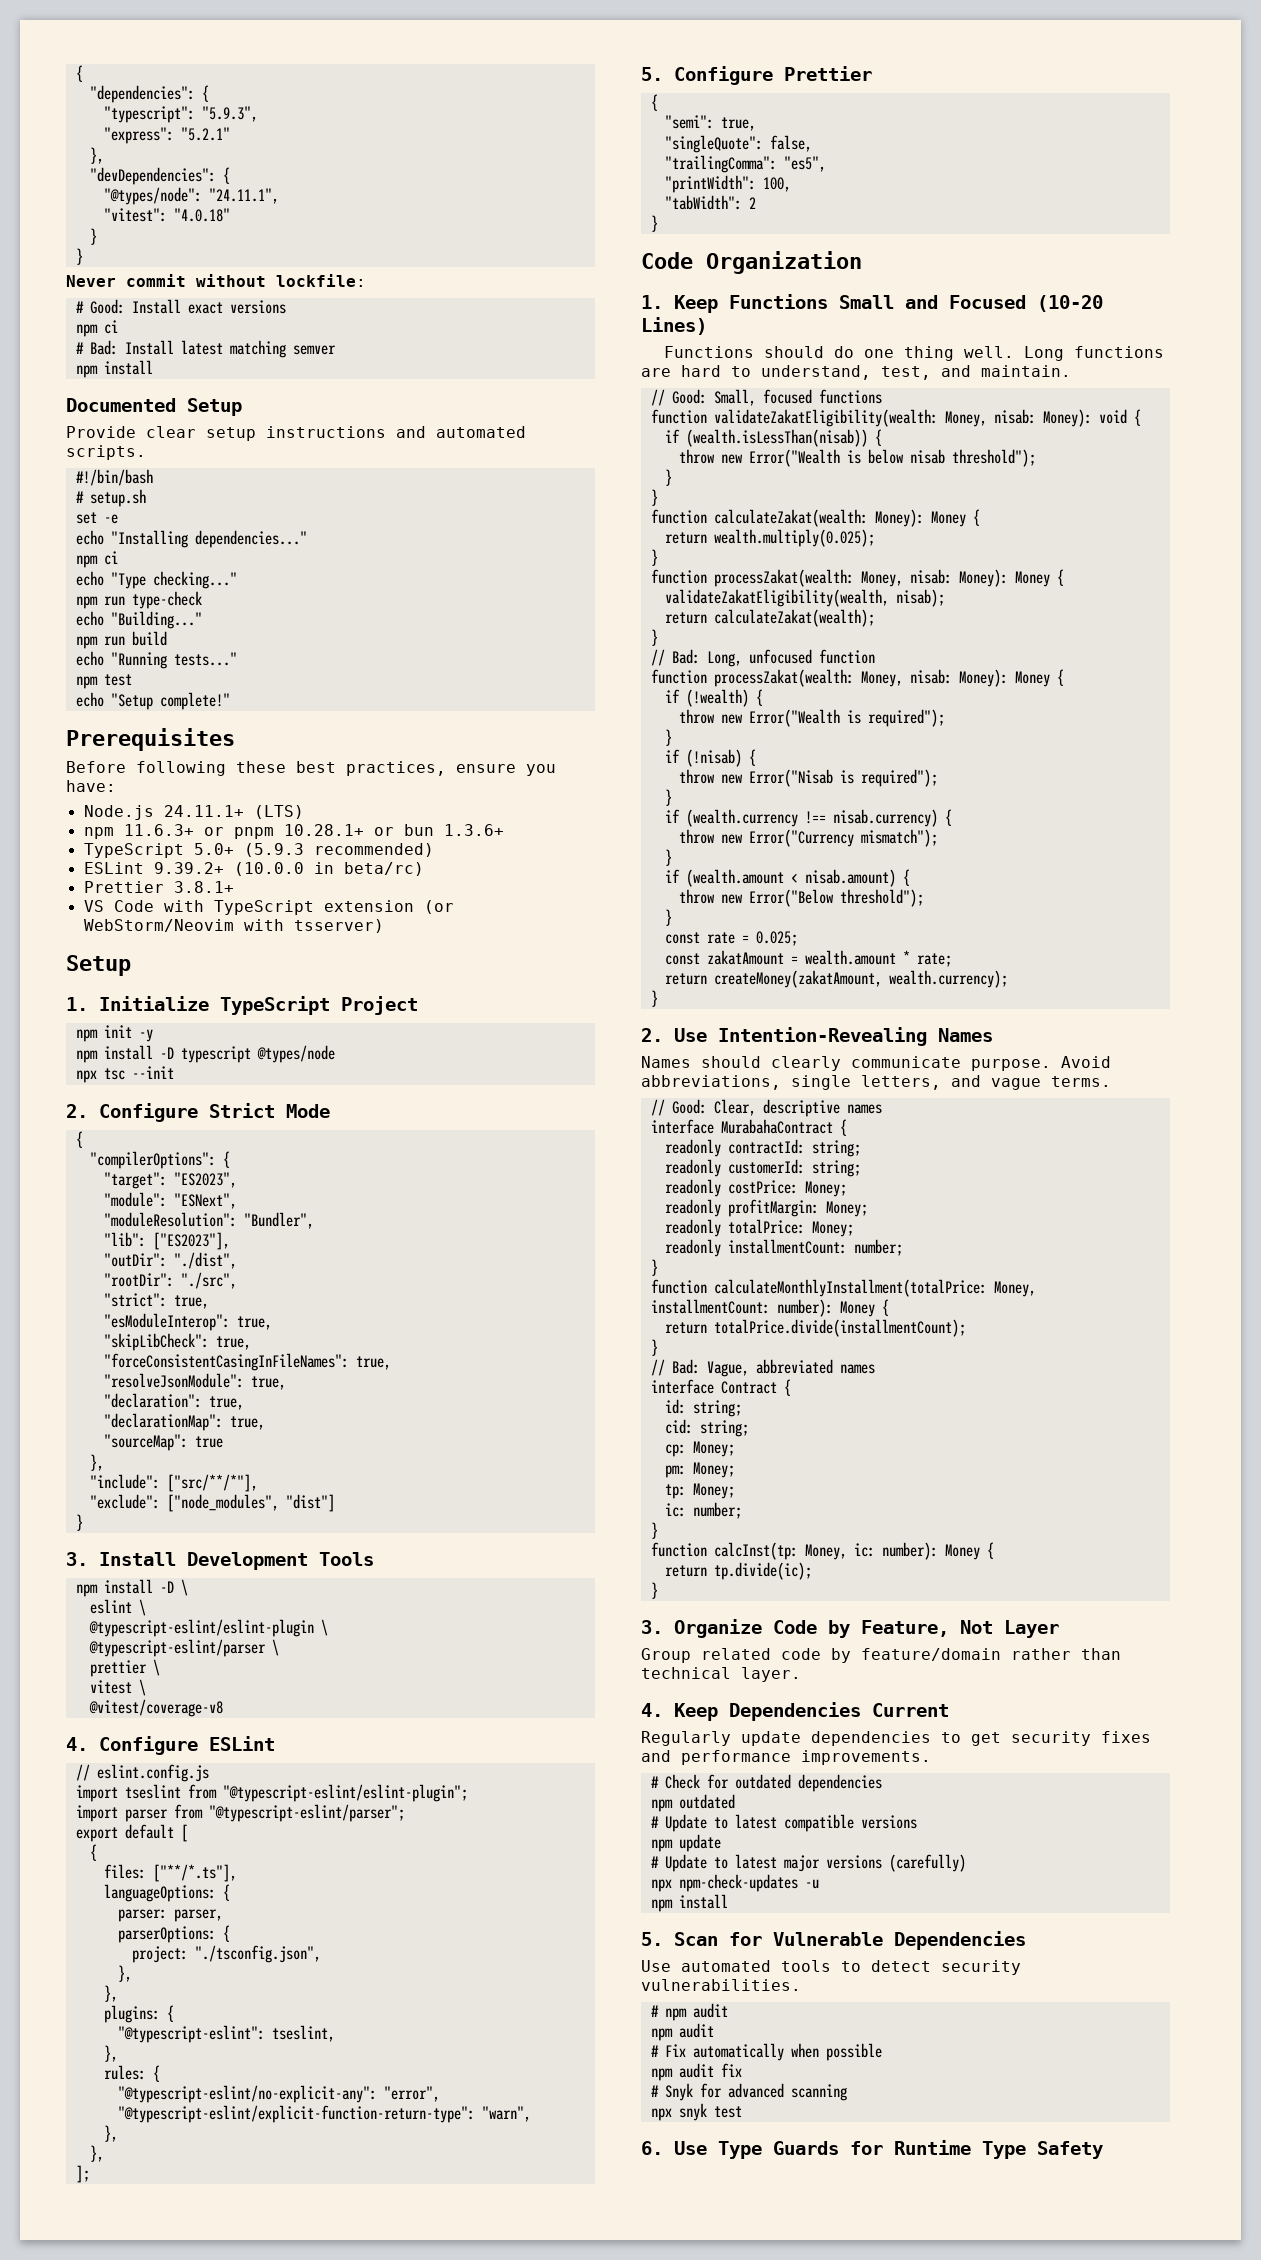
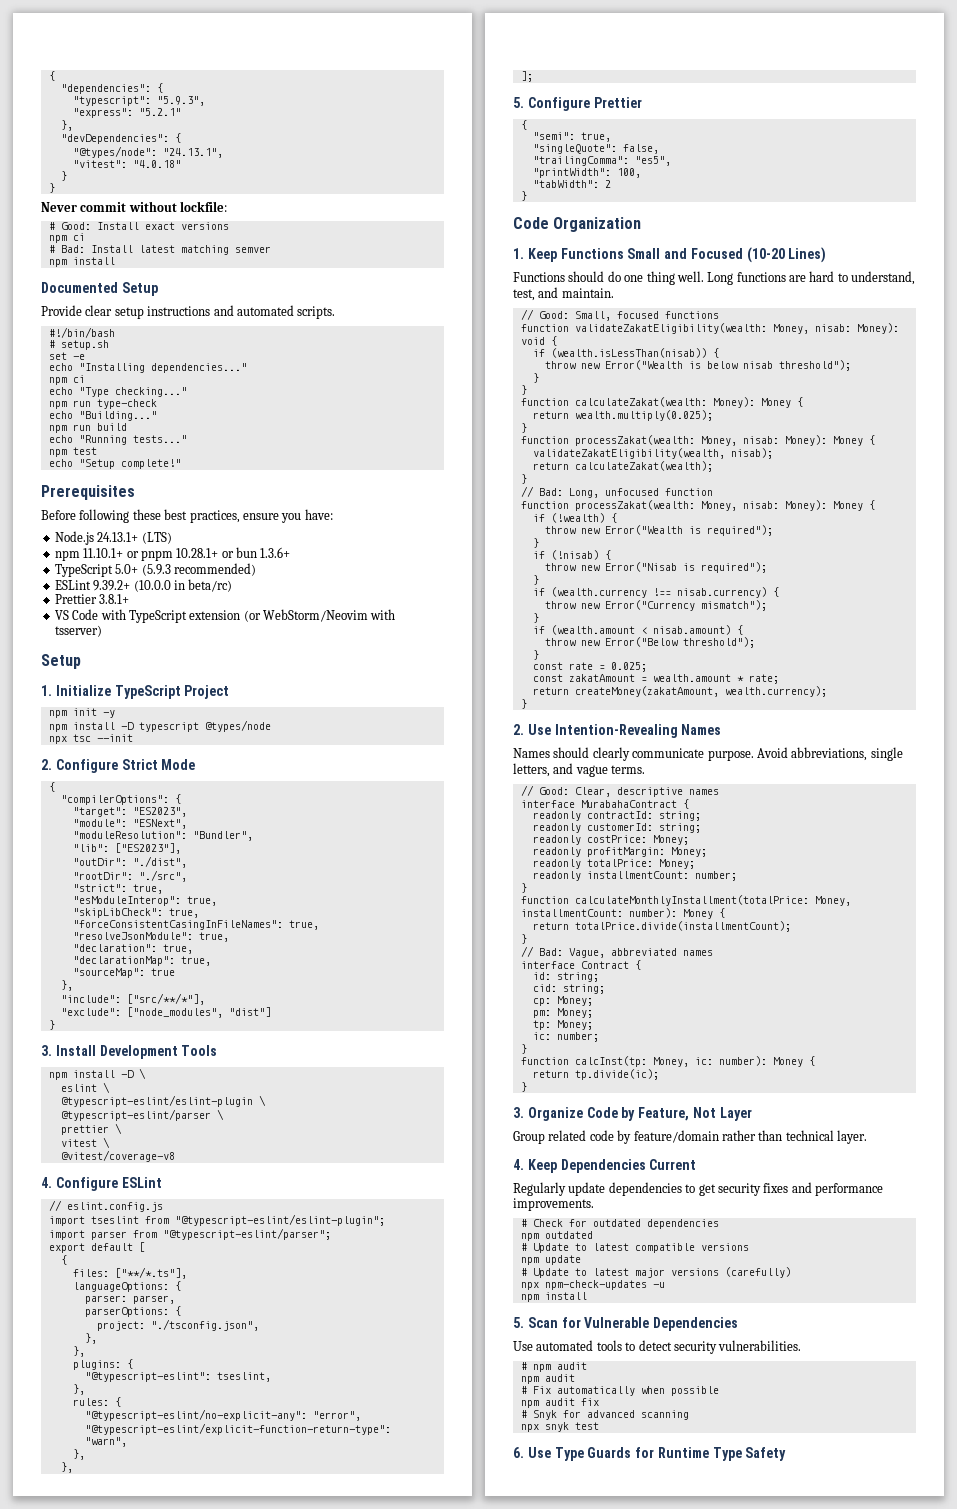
[208,188,279,204] "24.11.1", -> [162,148,223,158] "24.13.1",
[163,805,244,817] 24.11.1+ -> [97,532,139,542] 24.13.1+
[123,824,194,836] 11.6.3+ -> [83,548,124,558] 11.10.1+

